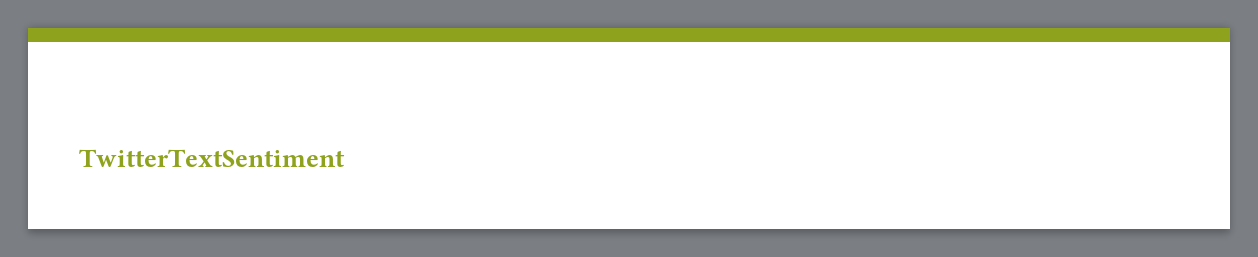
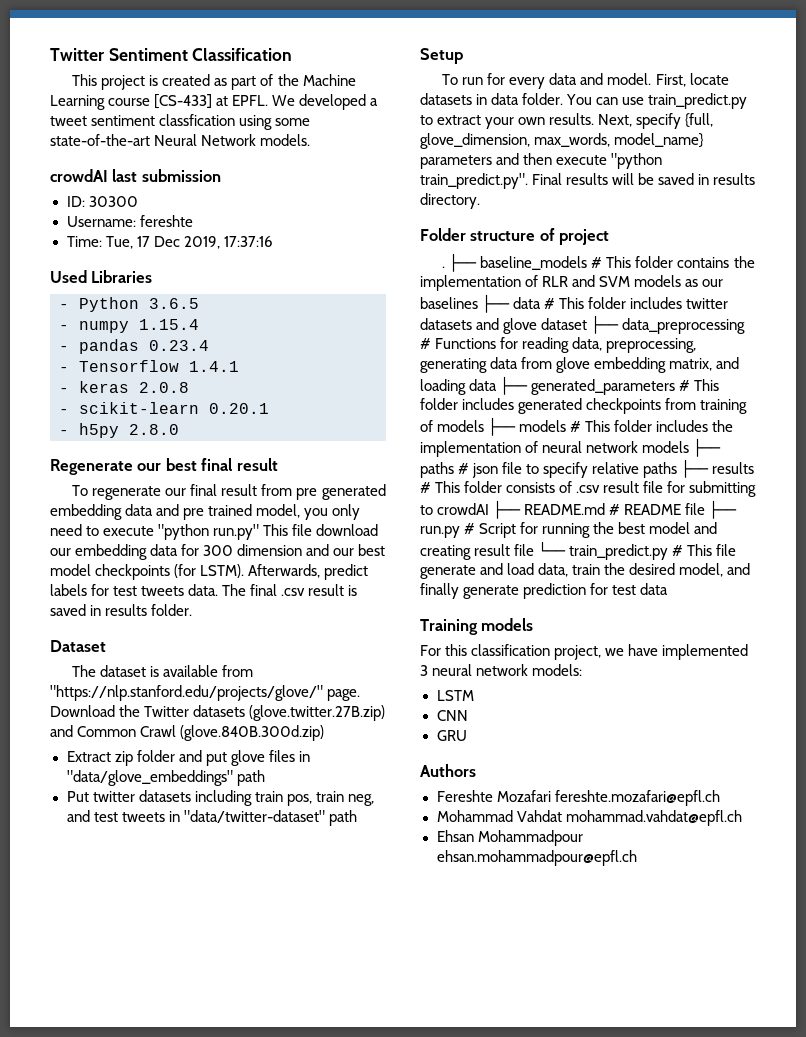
[79,149,345,167] TwitterTextSentiment -> [50,48,293,61] [72,74,356,90] [50,94,379,110] [50,114,311,130] [50,134,311,146] [50,169,221,182] [66,196,138,207] [66,215,193,227] [66,236,273,249] [50,270,153,283] [59,297,199,312] [59,319,199,333] [59,339,209,354] [59,360,239,372] [59,381,189,393] [59,402,269,414] [59,423,179,438] [50,458,278,475] [72,484,386,500] [50,504,361,520] [50,524,379,540] [50,544,386,560] [50,564,369,580] [50,584,358,596] [50,604,193,616] [50,640,106,652] [72,665,254,677] [50,685,361,701] [50,705,386,721] [50,725,325,741] [66,750,310,766] [66,770,265,786] [66,790,374,806] [66,810,357,826] [420,48,463,64] [442,73,729,89] [420,93,748,109] [420,113,714,129] [420,133,705,149] [420,153,663,169] [420,173,756,189] [420,193,480,209] [420,228,610,245] [442,253,755,272] [420,275,724,291] [420,294,729,313] [420,315,746,334] [420,337,697,353] [420,357,740,373] [420,376,720,395] [420,398,748,414] [420,417,734,436] [420,438,722,457] [420,459,755,478] [420,481,757,497] [420,500,738,519] [420,522,718,538] [420,541,737,560] [420,563,751,579] [420,583,669,599] [420,618,534,635] [420,644,749,660] [420,664,583,676] [436,690,474,701] [436,710,468,721] [436,730,467,741] [420,764,476,777] [436,790,720,806] [436,810,742,826] [436,830,583,846] [436,850,637,866] Twitter Sentiment Classification // This project is created as part of the Machine Learning course [CS-433] at EPFL. We developed a tweet sentiment classfication using some state-of-the-art Neural Network models. // crowdAI last submission // ID: 30300 // Username: fereshte // Time: Tue, 17 Dec 2019, 17:37:16 // Used Libraries // - Python 3.6.5 // - numpy 1.15.4 // - pandas 0.23.4 // - Tensorflow 1.4.1 // - keras 2.0.8 // - scikit-learn 0.20.1 // - h5py 2.8.0 // Regenerate our best final result // To regenerate our final result from pre generated embedding data and pre trained model, you only need to execute "python run.py" This file download our embedding data for 300 dimension and our best model checkpoints (for LSTM). Afterwards, predict labels for test tweets data. The final .csv result is saved in results folder. // Dataset // The dataset is available from "https://nlp.stanford.edu/projects/glove/" page. Download the Twitter datasets (glove.twitter.27B.zip) and Common Crawl (glove.840B.300d.zip) // Extract zip folder and put glove files in "data/glove_embeddings" path // Put twitter datasets including train pos, train neg, and test tweets in "data/twitter-dataset" path // Setup // To run for every data and model. First, locate datasets in data folder. You can use train_predict.py to extract your own results. Next, specify {full, glove_dimension, max_words, model_name} parameters and then execute "python train_predict.py". Final results will be saved in results directory. // Folder structure of project // . ├── baseline_models # This folder contains the implementation of RLR and SVM models as our baselines ├── data # This folder includes twitter datasets and glove dataset ├── data_preprocessing # Functions for reading data, preprocessing, generating data from glove embedding matrix, and loading data ├── generated_parameters # This folder includes generated checkpoints from training of models ├── models # This folder includes the implementation of neural network models ├── paths # json file to specify relative paths ├── results # This folder consists of .csv result file for submitting to crowdAI ├── README.md # README file ├── run.py # Script for running the best model and creating result file └── train_predict.py # This file generate and load data, train the desired model, and finally generate prediction for test data // Training models // For this classification project, we have implemented 3 neural network models: // LSTM // CNN // GRU // Authors // Fereshte Mozafari fereshte.mozafari@epfl.ch // Mohammad Vahdat mohammad.vahdat@epfl.ch // Ehsan Mohammadpour ehsan.mohammadpour@epfl.ch

